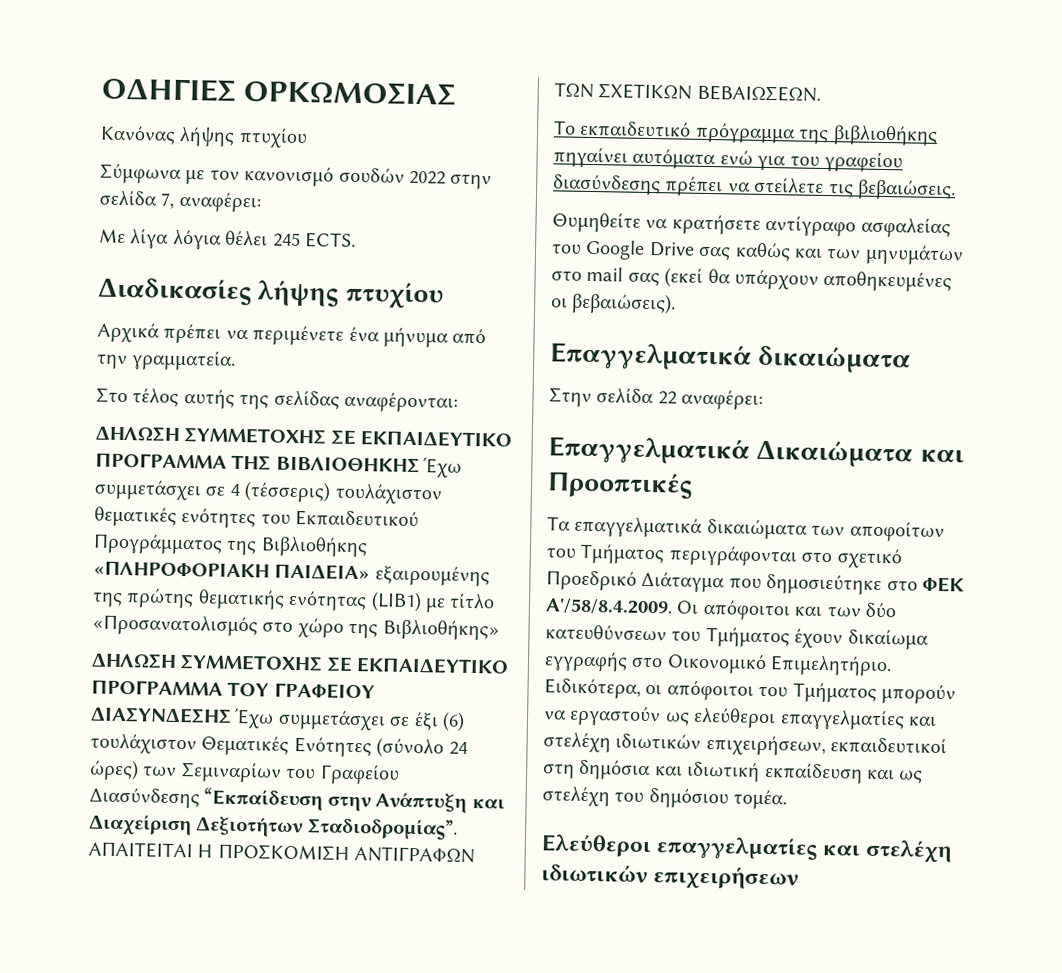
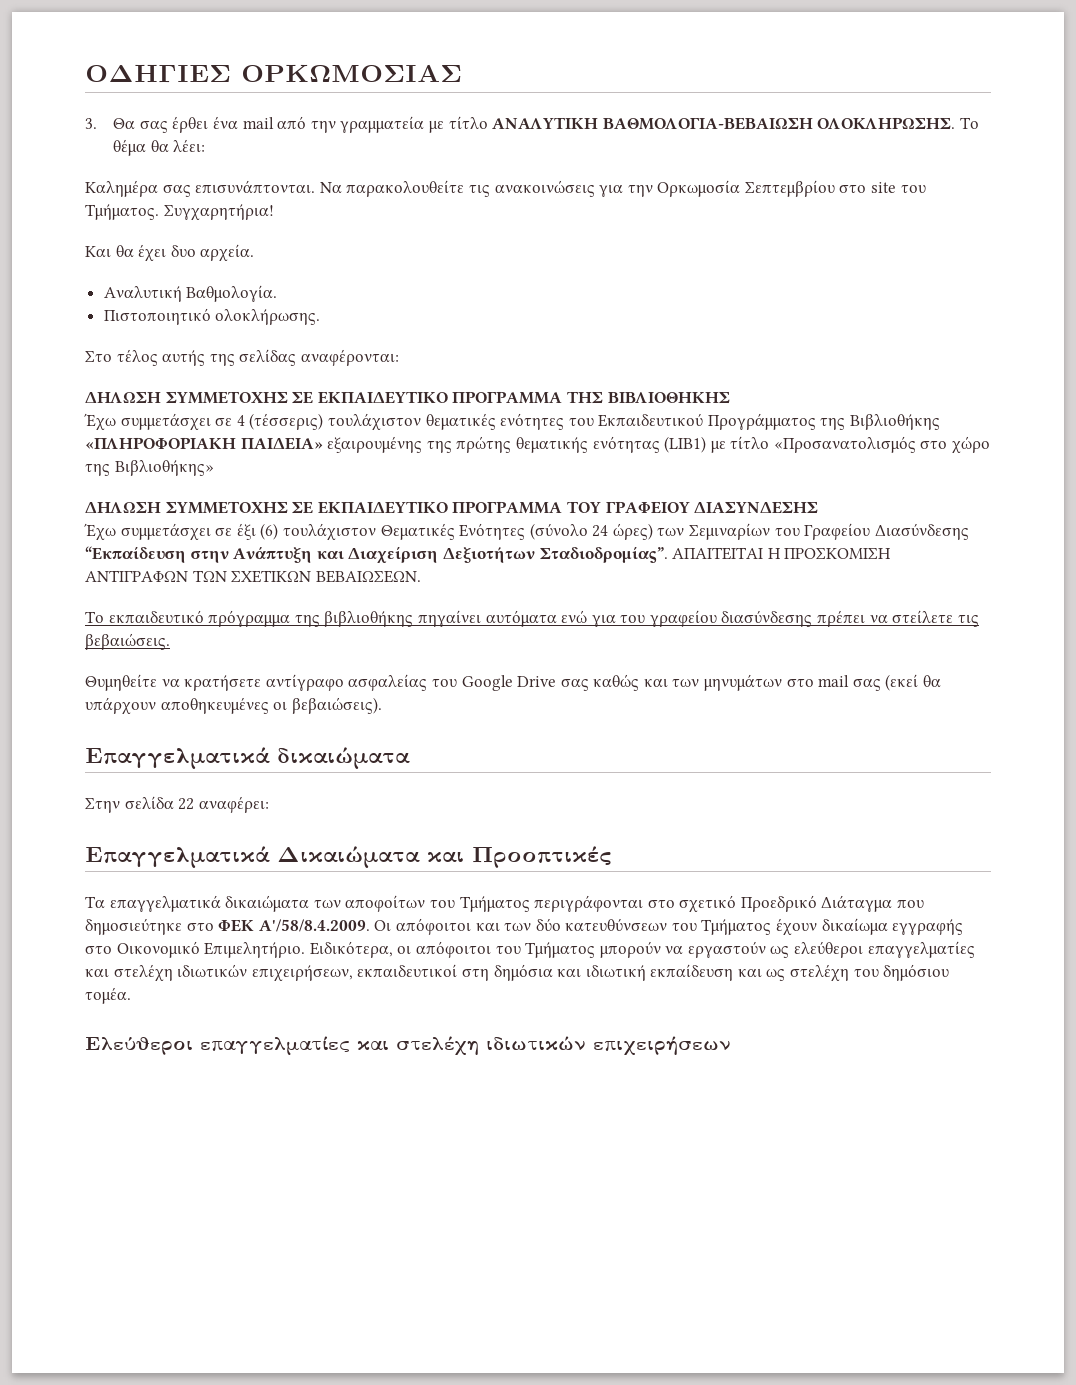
[100,125,308,149] [100,163,493,190] [99,189,261,213] [99,228,356,250] [98,277,444,310] [97,322,487,348] [96,349,237,371] Κανόνας λήψης πτυχίου // Σύμφωνα με τον κανονισμό σουδών 2022 στην σελίδα 7, αναφέρει: // Με λίγα λόγια θέλει 245 ECTS. // Διαδικασίες λήψης πτυχίου // Αρχικά πρέπει να περιμένετε ένα μήνυμα από την γραμματεία. -> [85,116,979,133] [113,139,206,156] [85,180,926,197] [85,204,274,221] [85,244,255,262] [103,285,278,302] [103,308,321,325] 3. Θα σας έρθει ένα mail από την γραμματεία με τίτλο ΑΝΑΛΥΤΙΚΗ ΒΑΘΜΟΛΟΓΙΑ-ΒΕΒΑΙΩΣΗ ΟΛΟΚΛΗΡΩΣΗΣ. Το θέμα θα λέει: // Καλημέρα σας επισυνάπτονται. Να παρακολουθείτε τις ανακοινώσεις για την Ορκωμοσία Σεπτεμβρίου στο site του Τμήματος. Συγχαρητήρια! // Και θα έχει δυο αρχεία. // Αναλυτική Βαθμολογία. // Πιστοποιητικό ολοκλήρωσης.
(420, 464) none -> (730, 397) //
(232, 715) none -> (819, 507) //

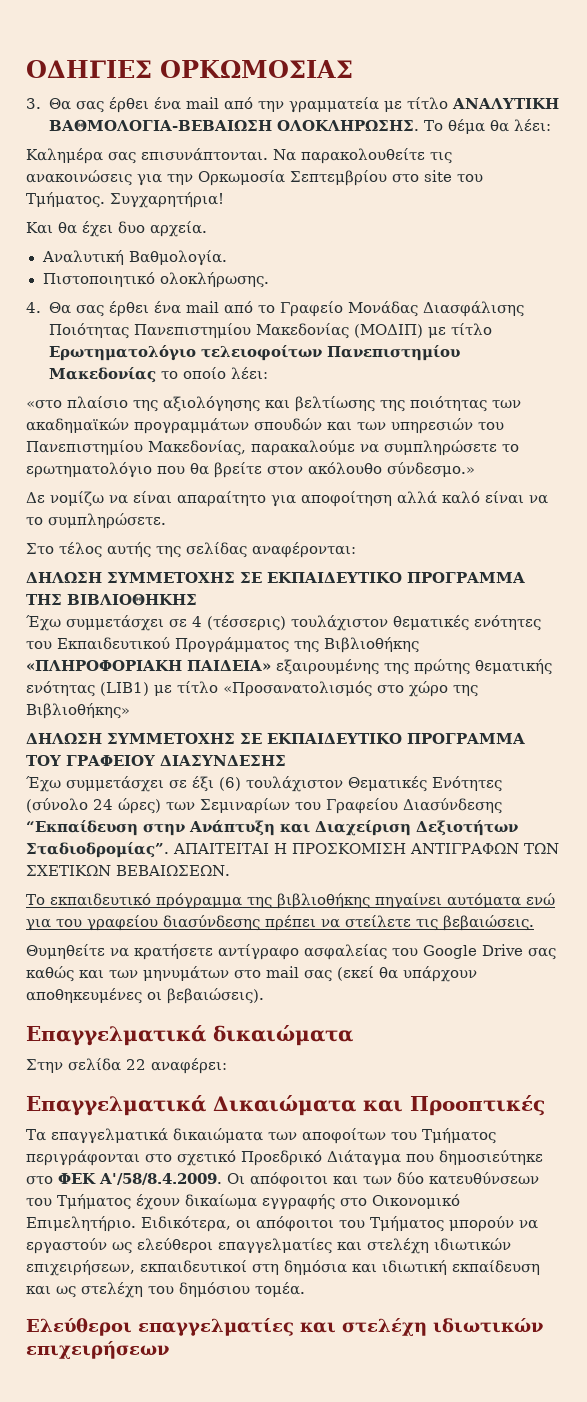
(321, 317) none -> [26,301,524,317] [48,323,492,339] [48,345,460,361] [48,367,268,383] [26,396,521,412] [26,418,504,434] [26,440,519,456] [26,462,475,478] [26,491,548,507] [26,513,166,529] // 4. Θα σας έρθει ένα mail από το Γραφείο Μονάδας Διασφάλισης Ποιότητας Πανεπιστημίου Μακεδονίας (ΜΟΔΙΠ) με τίτλο Ερωτηματολόγιο τελειοφοίτων Πανεπιστημίου Μακεδονίας το οποίο λέει: // «στο πλαίσιο της αξιολόγησης και βελτίωσης της ποιότητας των ακαδημαϊκών προγραμμάτων σπουδών και των υπηρεσιών του Πανεπιστημίου Μακεδονίας, παρακαλούμε να συμπληρώσετε το ερωτηματολόγιο που θα βρείτε στον ακόλουθο σύνδεσμο.» // Δε νομίζω να είναι απαραίτητο για αποφοίτηση αλλά καλό είναι να το συμπληρώσετε.

